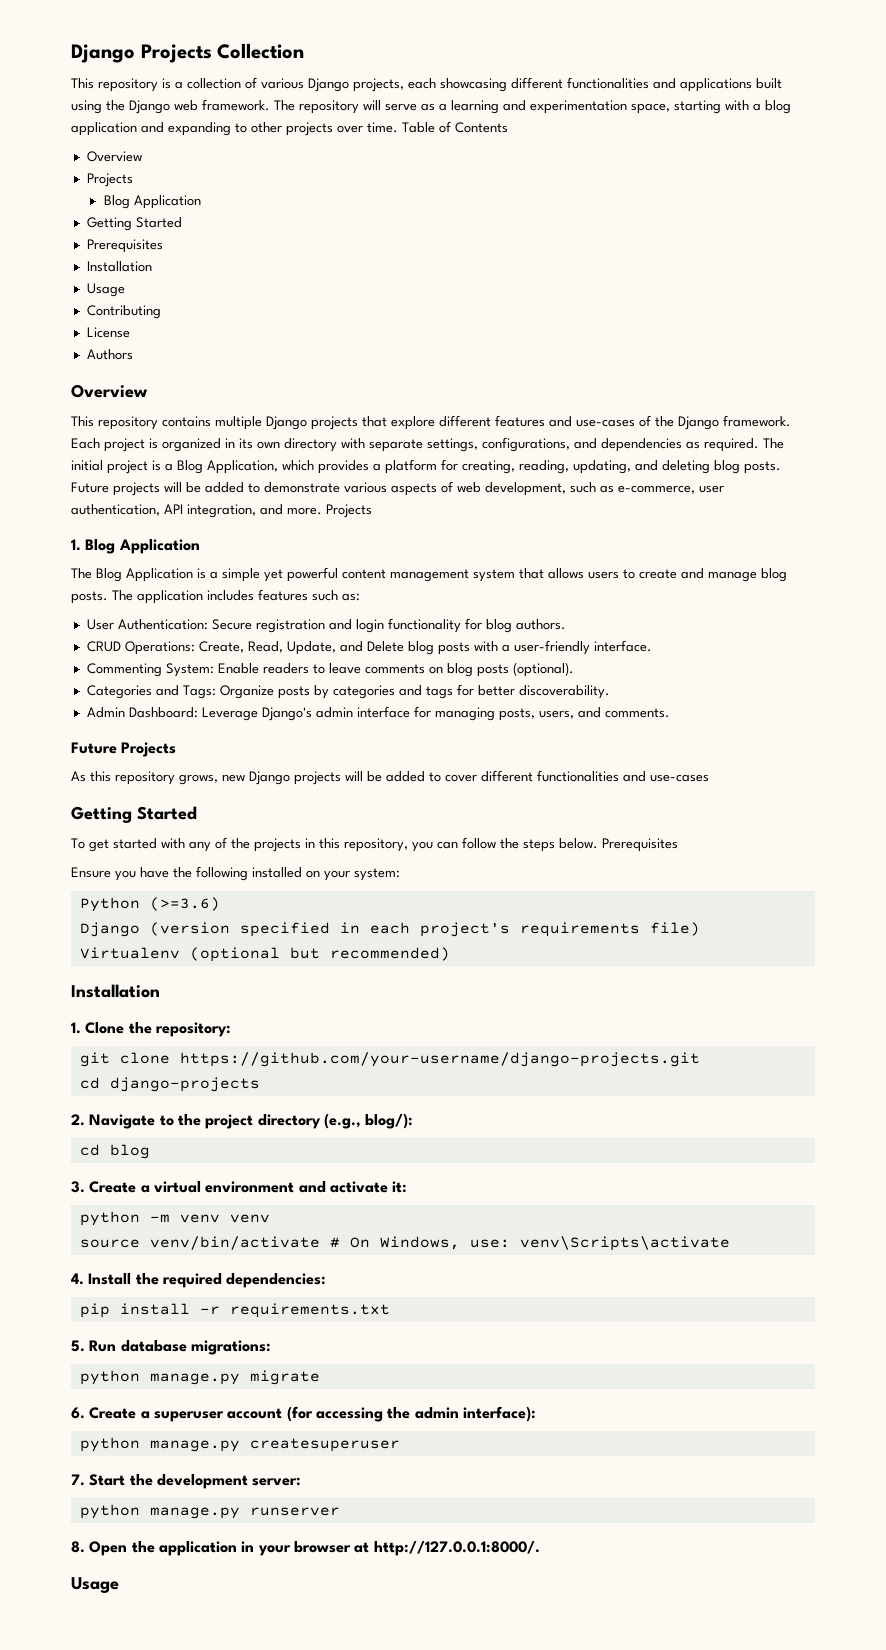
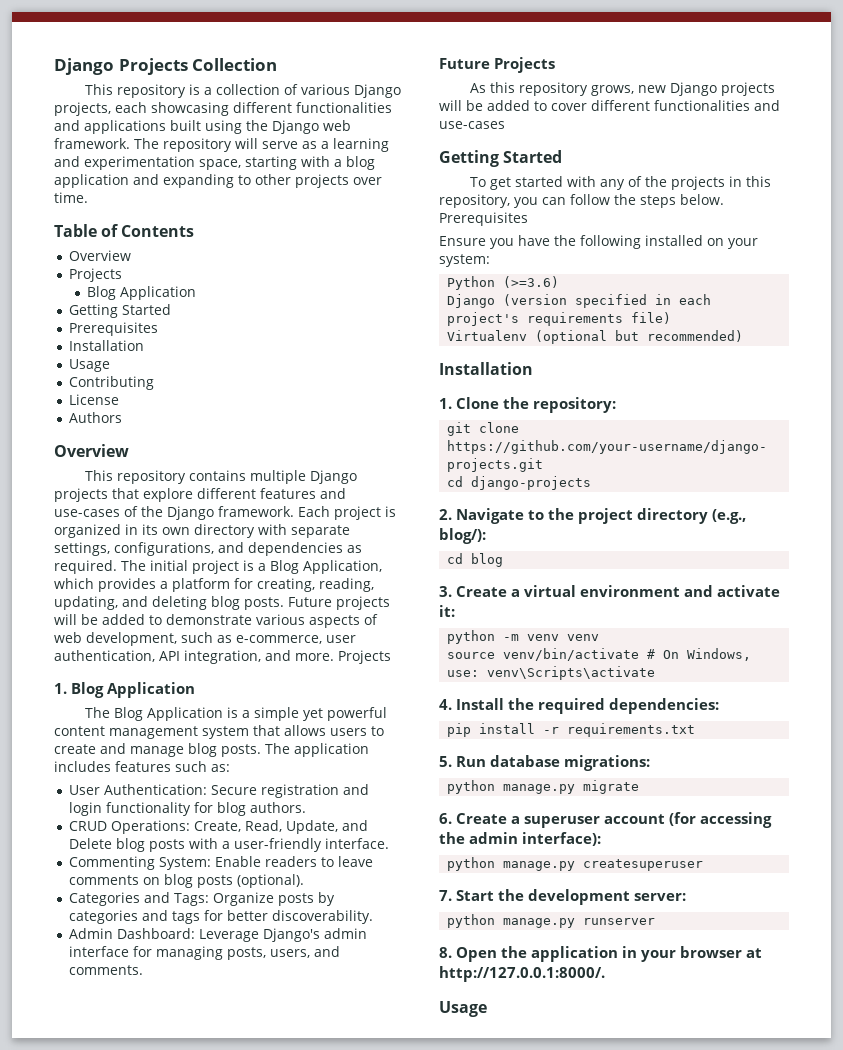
(398, 127) none -> (88, 197) //

